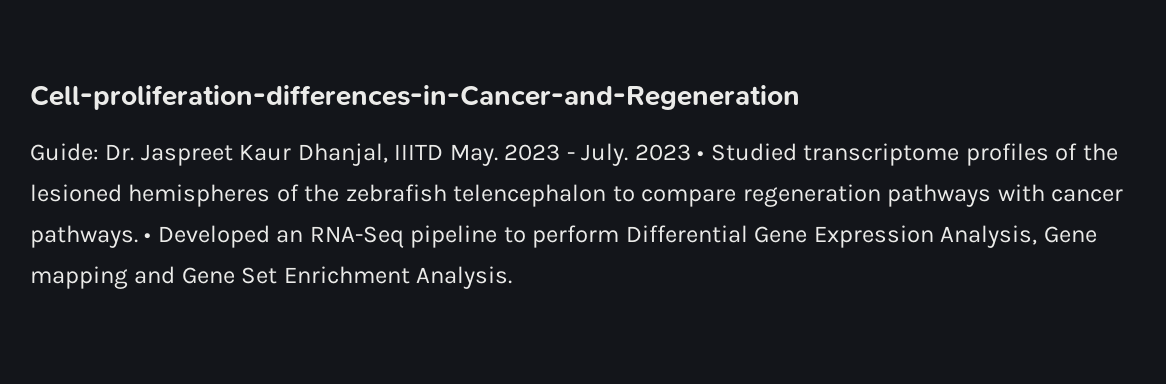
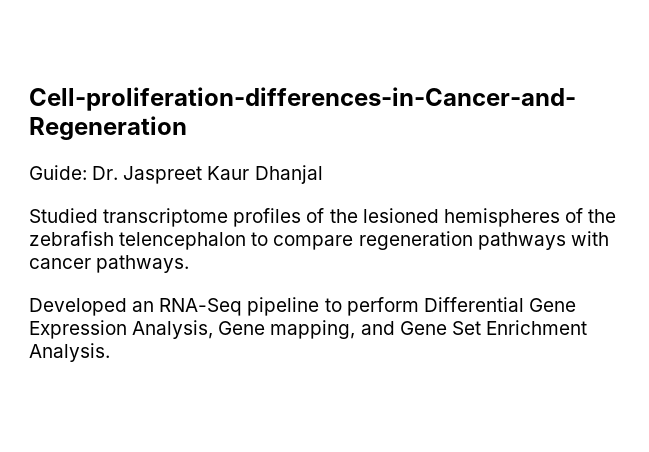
[297,143,705,166] Dhanjal, IIITD May. 2023 - July. 2023 • -> [254,165,323,184] Dhanjal //
[144,233,152,242] • -> (190, 264) //
[30,266,128,289] mapping -> [270,320,356,339] mapping,

